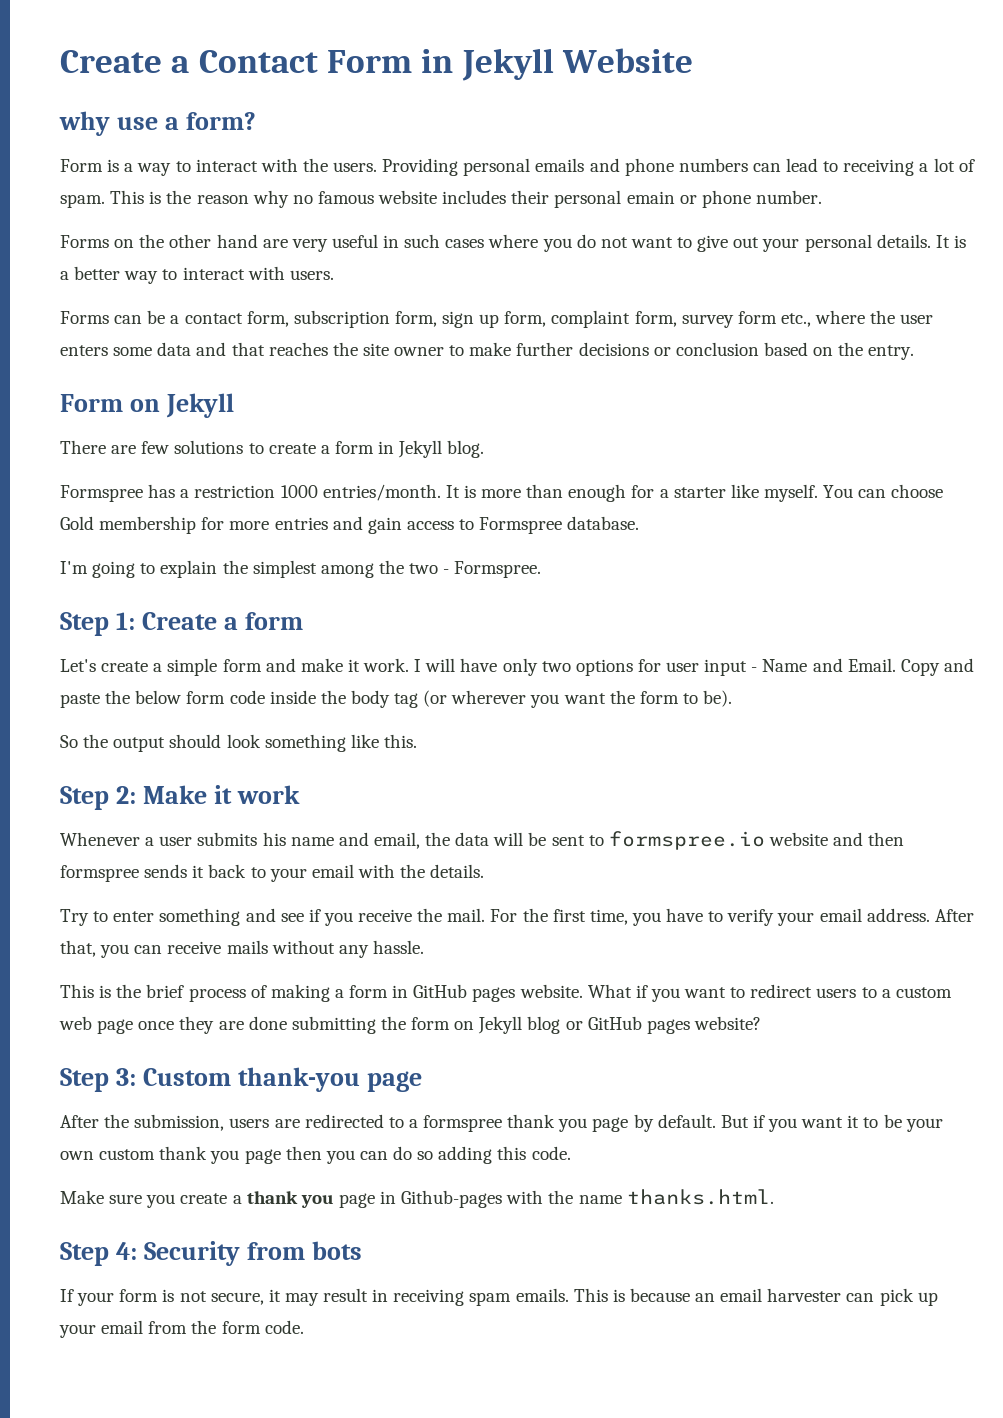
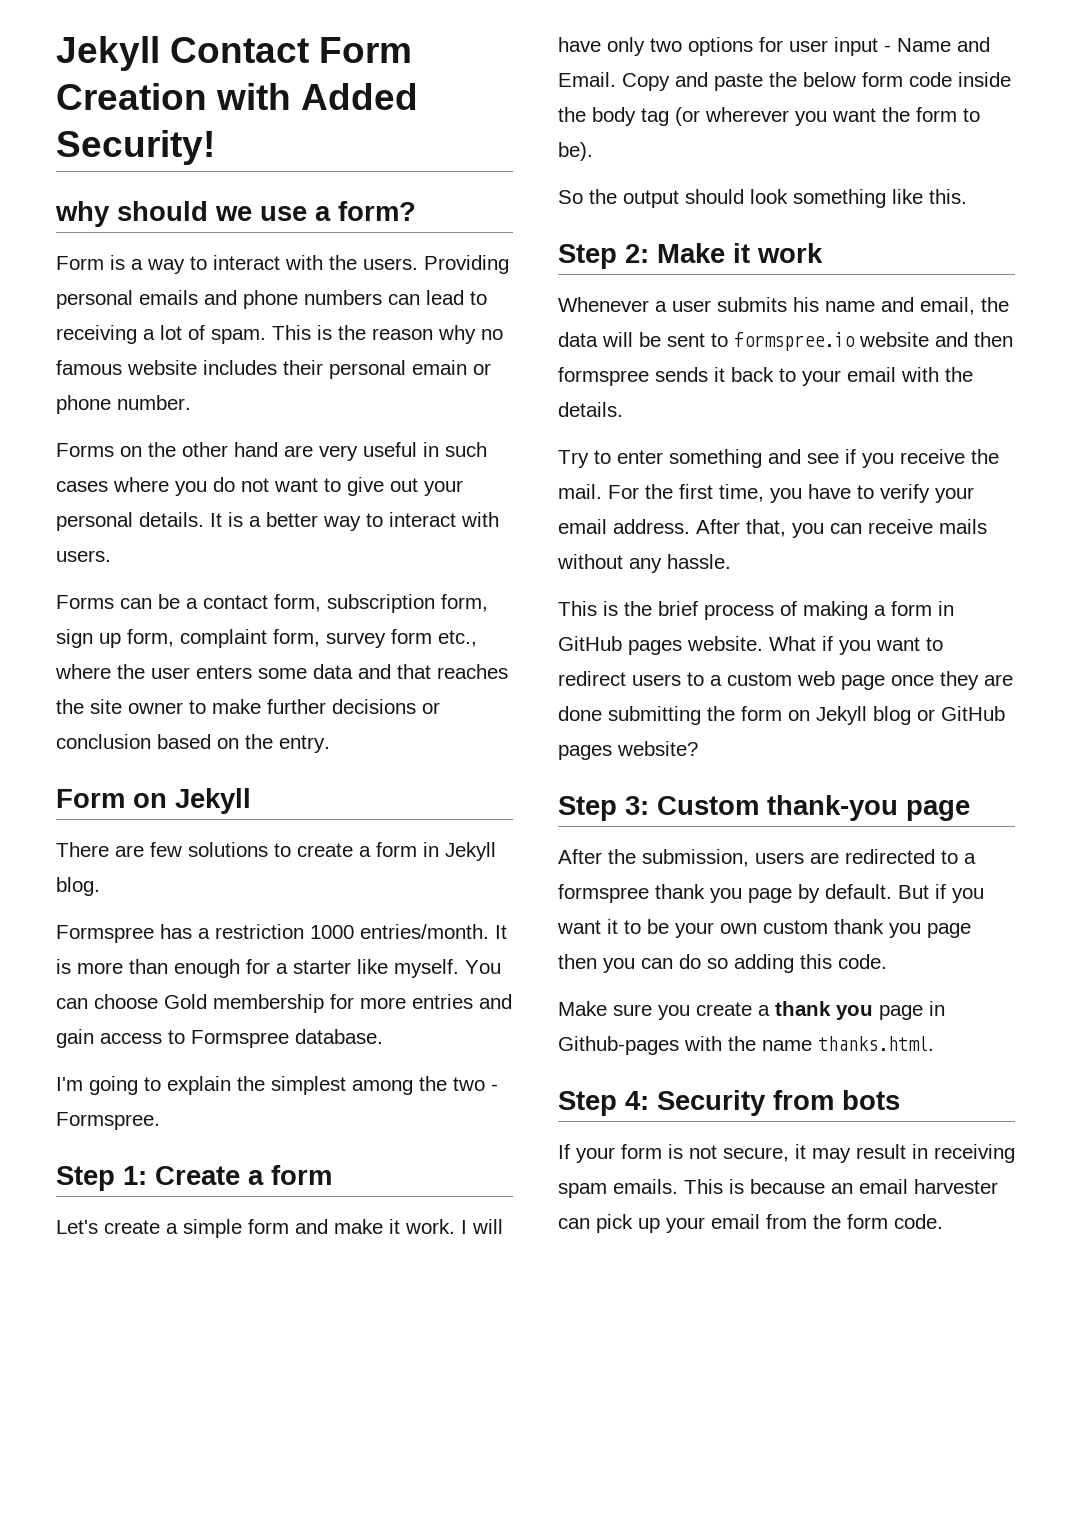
[60,48,693,81] [59,111,110,136] Create a Contact Form in Jekyll Website // why -> [56,36,412,71] [56,83,418,110] [56,130,215,165] [55,201,252,227] Jekyll Contact Form Creation with Added Security! // why should we

